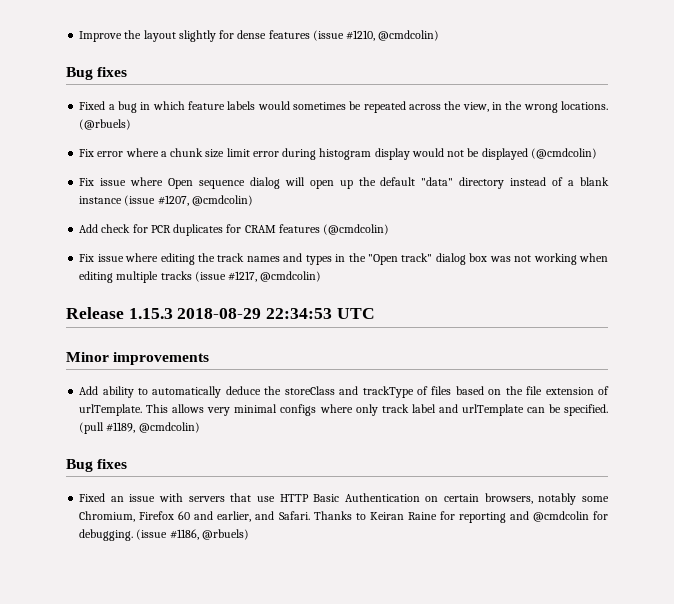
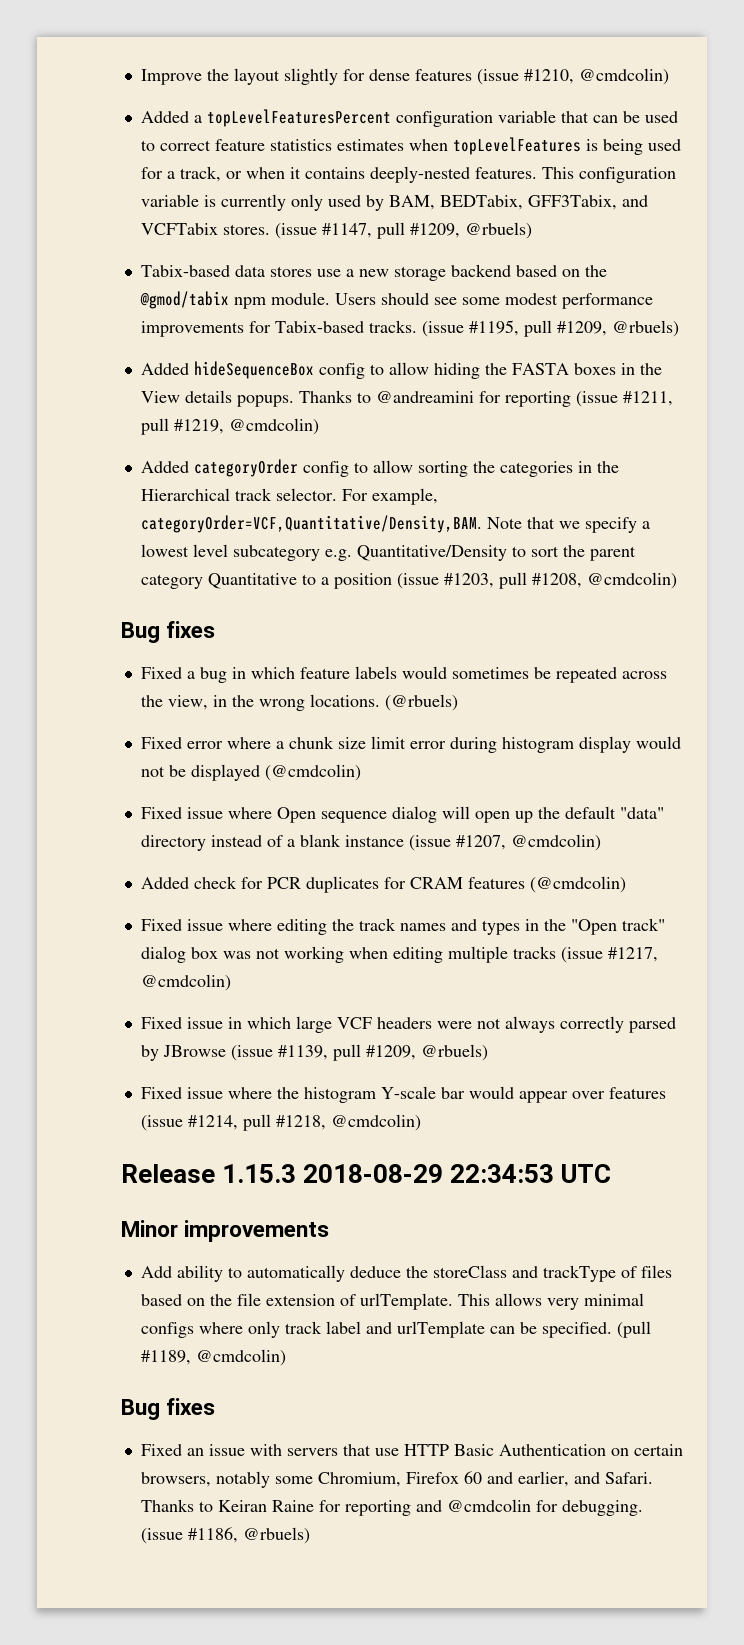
(440, 35) none -> [140,109,678,127] [140,137,681,155] [140,166,676,183] [140,194,648,211] [140,222,532,239] [140,264,607,281] [139,291,653,309] [140,320,679,337] [140,361,662,379] [140,390,673,407] [140,418,319,435] [140,459,619,477] [140,488,438,505] [140,515,650,533] [140,544,636,561] [140,572,677,589] // Added a topLevelFeaturesPercent configuration variable that can be used to correct feature statistics estimates when topLevelFeatures is being used for a track, or when it contains deeply-nested features. This configuration variable is currently only used by BAM, BEDTabix, GFF3Tabix, and VCFTabix stores. (issue #1147, pull #1209, @rbuels) // Tabix-based data stores use a new storage backend based on the @gmod/tabix npm module. Users should see some modest performance improvements for Tabix-based tracks. (issue #1195, pull #1209, @rbuels) // Added hideSequenceBox config to allow hiding the FASTA boxes in the View details popups. Thanks to @andreamini for reporting (issue #1211, pull #1219, @cmdcolin) // Added categoryOrder config to allow sorting the categories in the Hierarchical track selector. For example, categoryOrder=VCF,Quantitative/Density,BAM. Note that we specify a lowest level subcategory e.g. Quantitative/Density to sort the parent category Quantitative to a position (issue #1203, pull #1208, @cmdcolin)
[79,149,95,157] Fix -> [140,737,182,749] Fixed
[79,178,95,186] Fix -> [140,807,182,819] Fixed
[79,224,99,233] Add -> [140,877,189,889] Added
[79,254,95,262] Fix -> [140,919,182,931] Fixed
(322, 276) none -> [140,1016,676,1033] [140,1044,488,1061] [140,1086,666,1103] [140,1114,421,1131] // Fixed issue in which large VCF headers were not always correctly parsed by JBrowse (issue #1139, pull #1209, @rbuels) // Fixed issue where the histogram Y-scale bar would appear over features (issue #1214, pull #1218, @cmdcolin)

